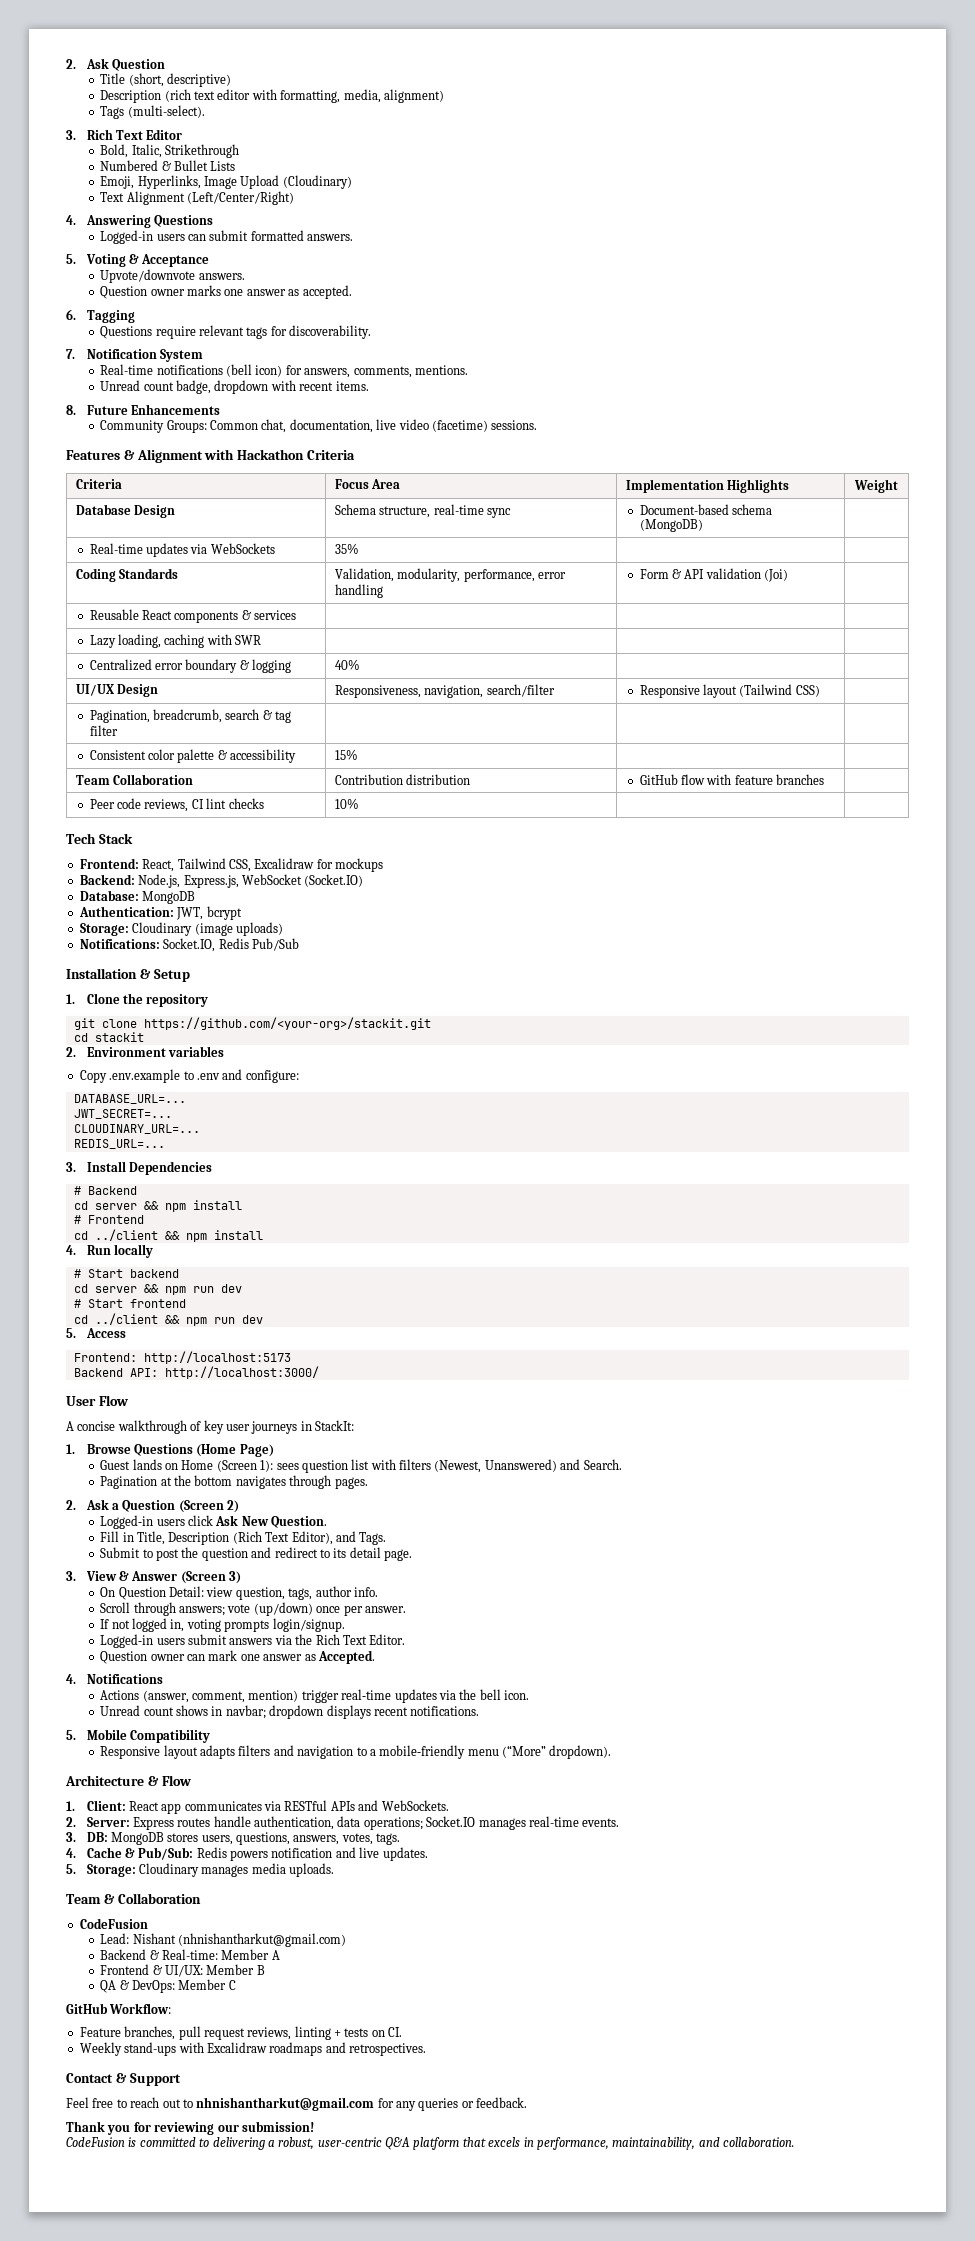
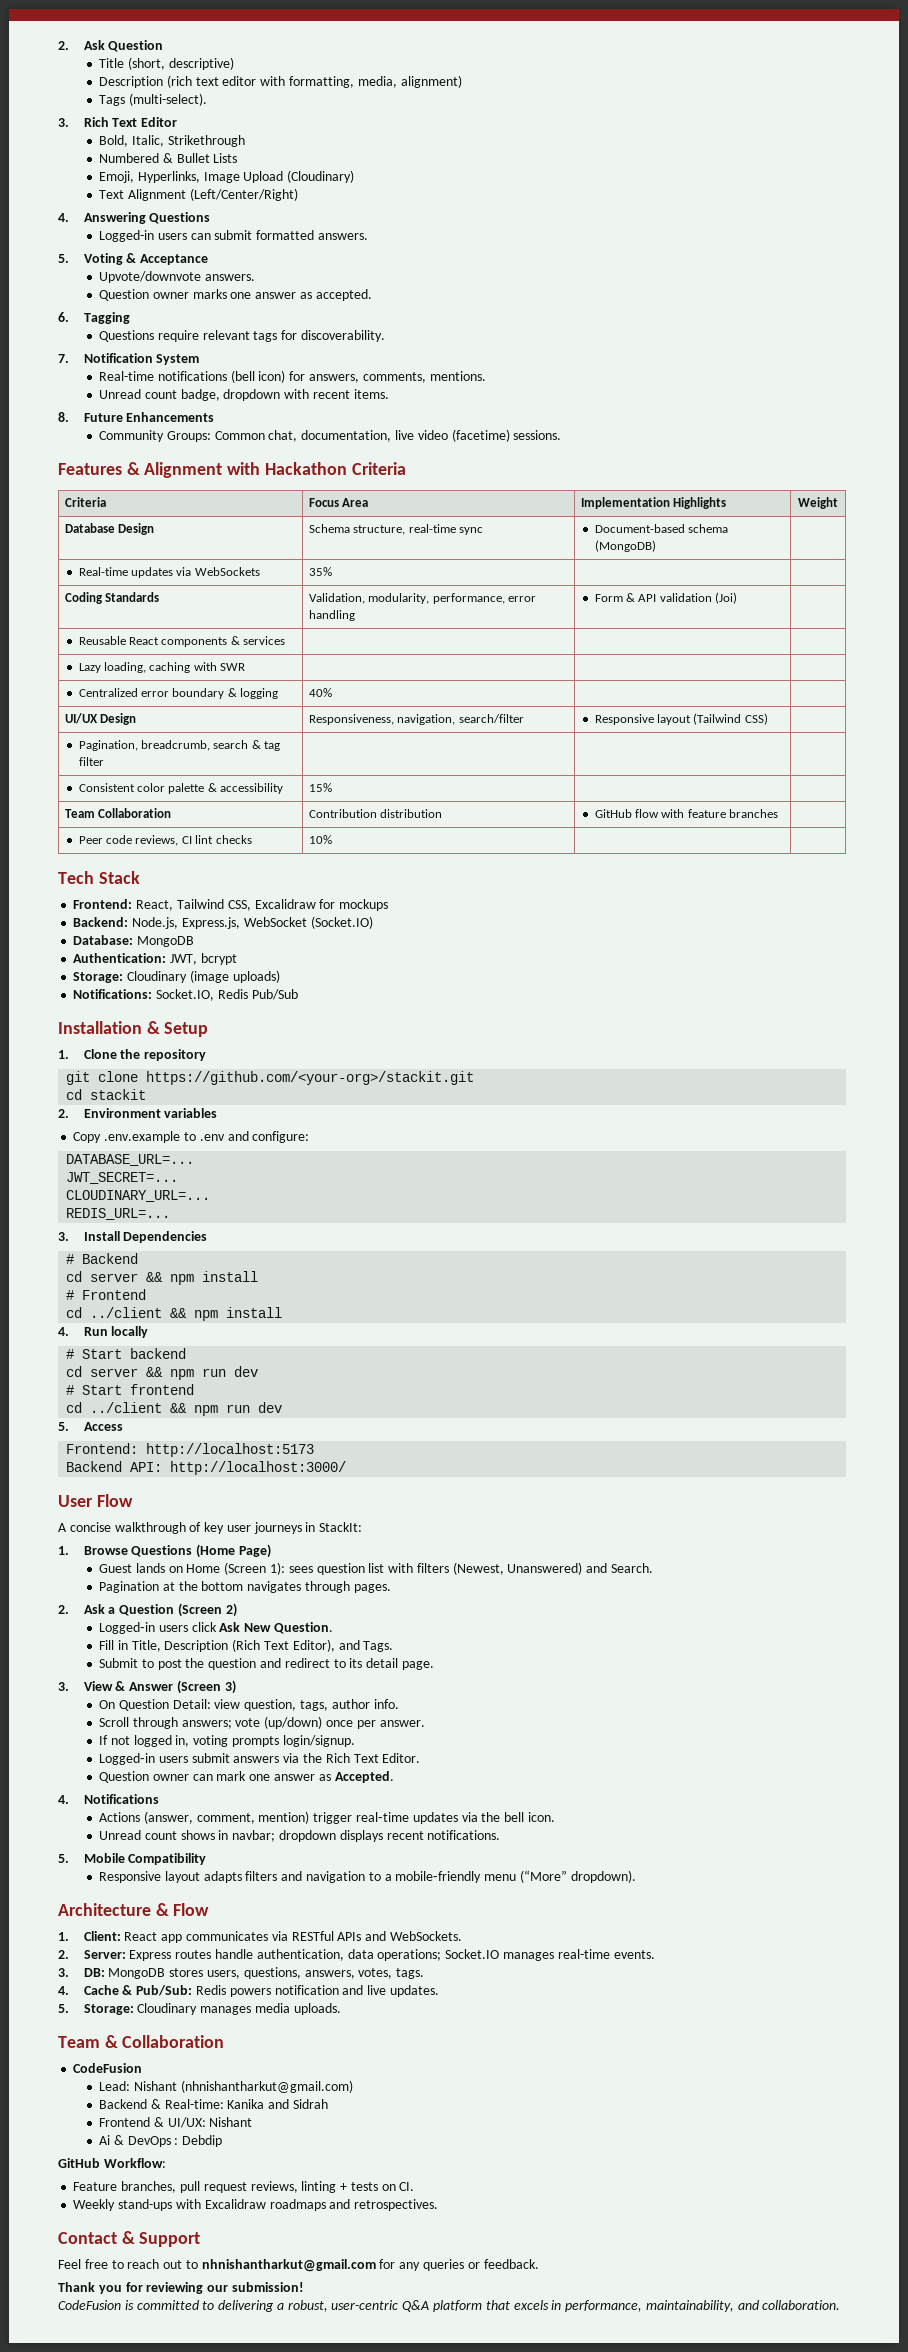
[221,1949,280,1960] Member A -> [227,2099,329,2109] Kanika and Sidrah
[206,1964,265,1975] [100,1979,236,1993] Member B // QA & DevOps: Member C -> [209,2117,253,2127] [99,2135,223,2147] Nishant // Ai & DevOps : Debdip

